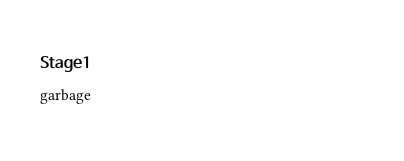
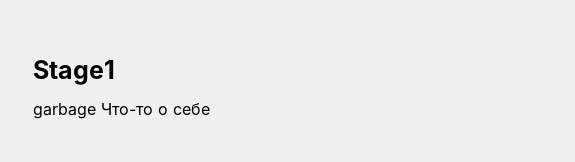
(91, 96) none -> [101,103,210,115] Что-то о себе

